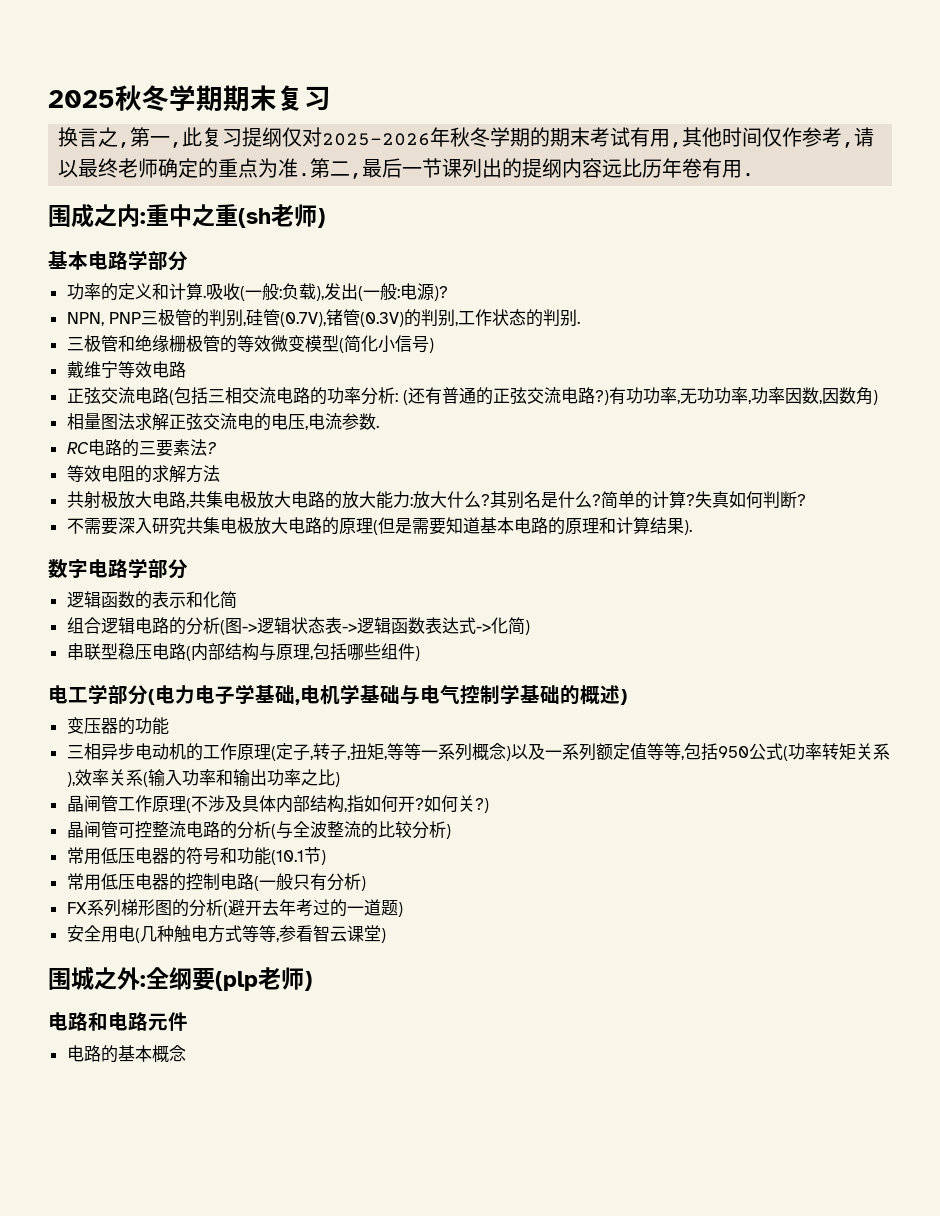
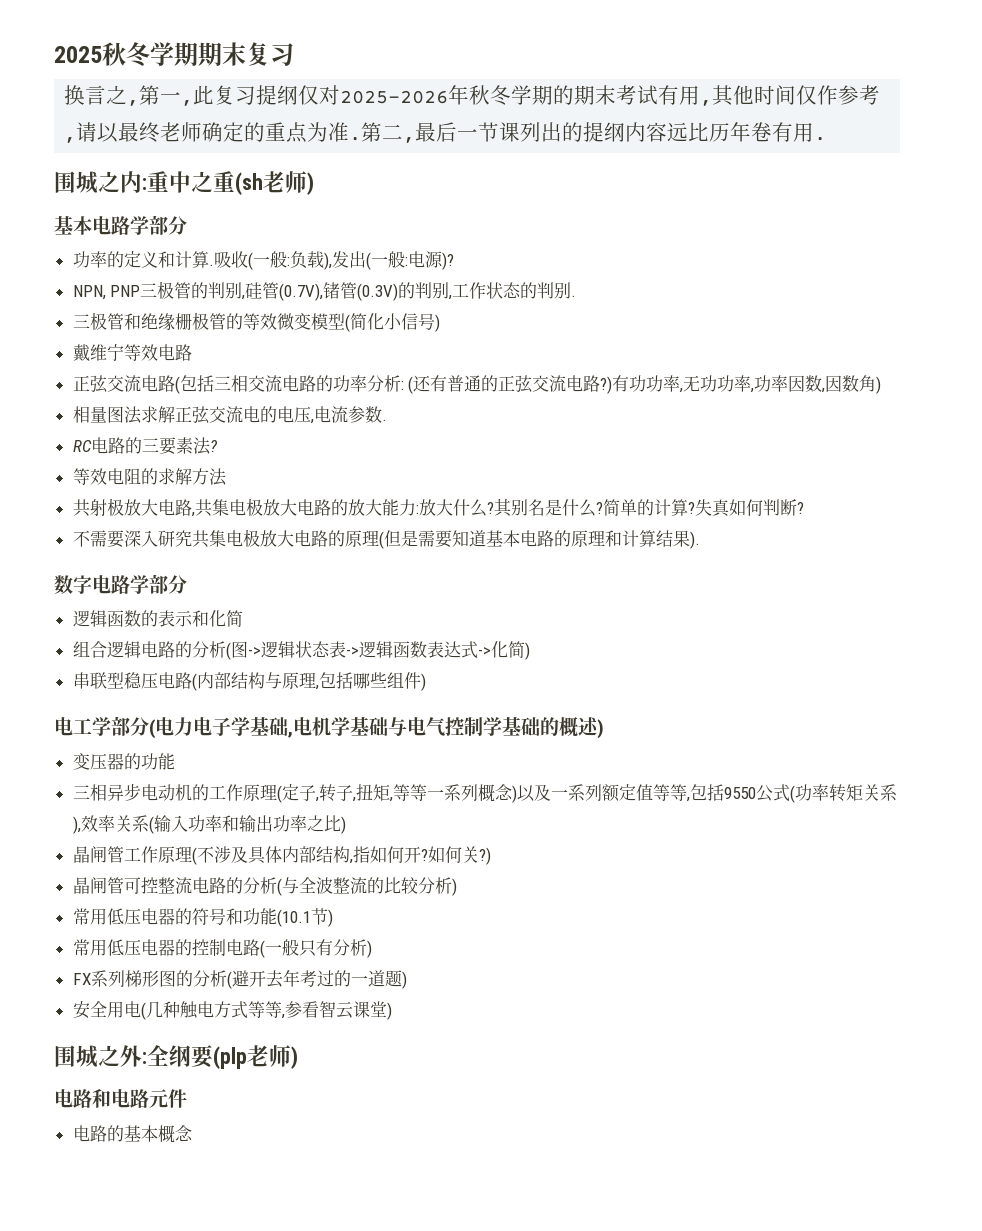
[71,204,94,228] 成 -> [76,171,98,194] 城
[717,746,749,758] 950 -> [723,787,756,799] 9550

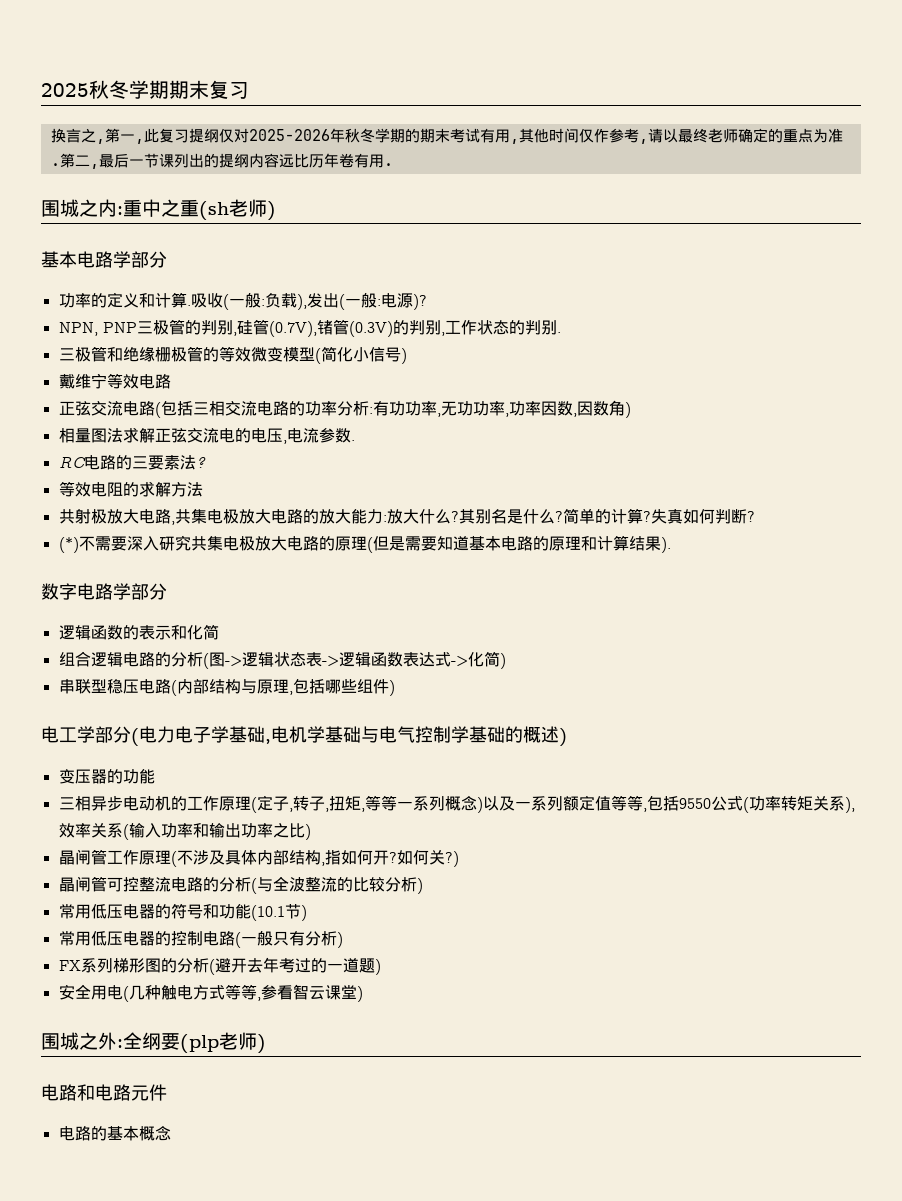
[408,375,613,394] (还有普通的正弦交流电路?) -> (373, 410) none
(804, 508) none -> [58,537,79,553] (*)

